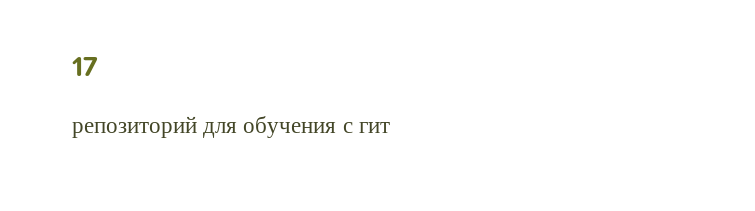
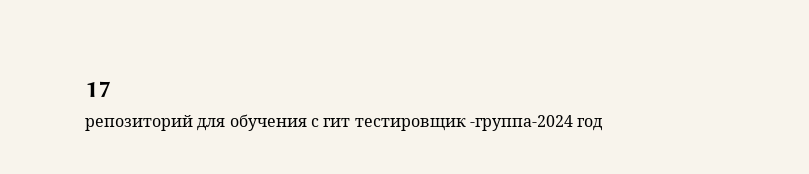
(390, 127) none -> [354,115,603,131] тестировщик -группа-2024 год

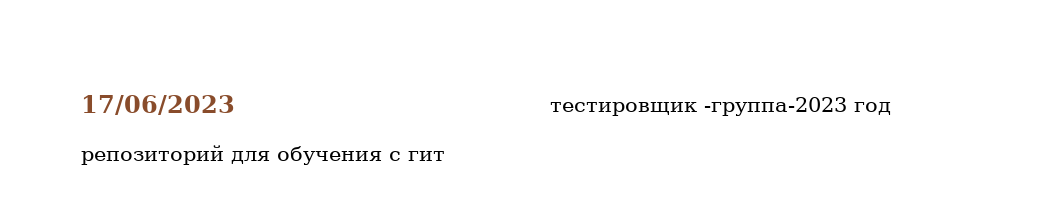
[85,81,111,97] 17 -> [81,95,235,115] 17/06/2023
[469,115,573,131] -группа-2024 -> [704,97,847,116] -группа-2023

